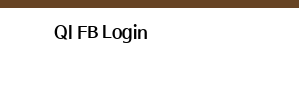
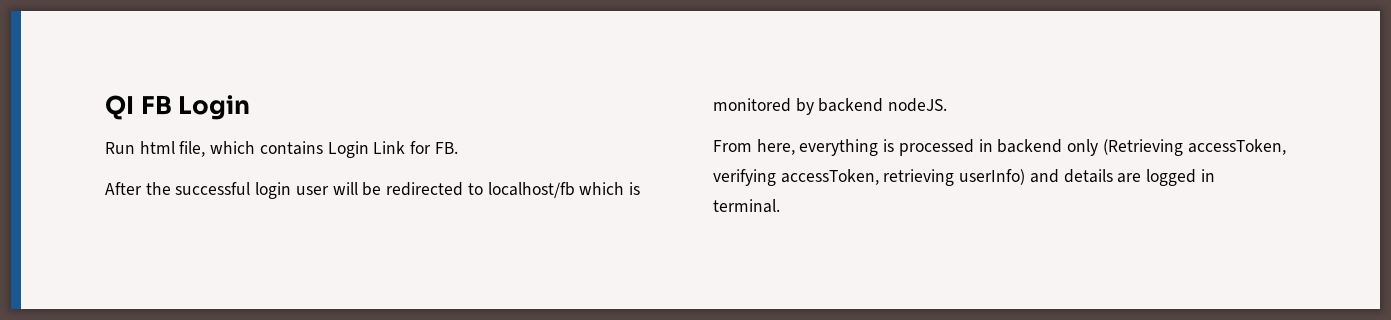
(149, 33) none -> [105,141,458,158] [105,182,640,199] [713,98,948,115] [713,139,1286,156] [713,169,1215,186] [713,199,780,213] // Run html file, which contains Login Link for FB. // After the successful login user will be redirected to localhost/fb which is monitored by backend nodeJS. // From here, everything is processed in backend only (Retrieving accessToken, verifying accessToken, retrieving userInfo) and details are logged in terminal.

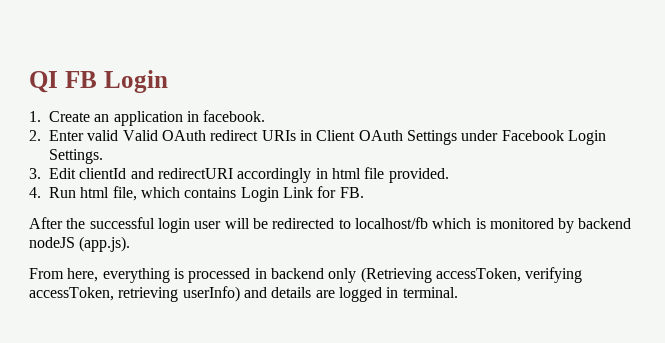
(251, 107) none -> [29,110,266,126] [29,130,606,145] [49,149,103,164] [29,167,449,183] [29,187,41,198] 1. Create an application in facebook. // 2. Enter valid Valid OAuth redirect URIs in Client OAuth Settings under Facebook Login Settings. // 3. Edit clientId and redirectURI accordingly in html file provided. // 4.
[888,98,948,112] nodeJS. -> [29,236,131,252] nodeJS (app.js).

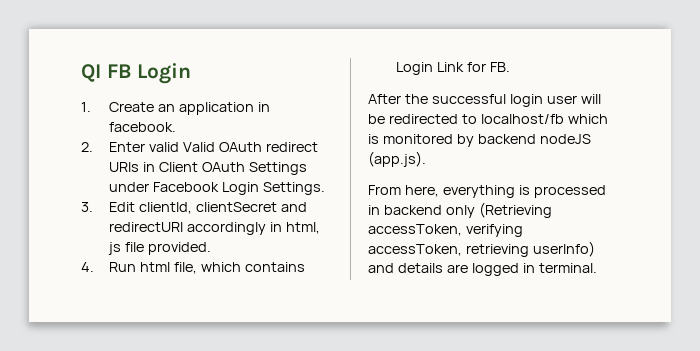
[79,168,127,179] clientId -> [139,202,277,214] clientId, clientSecret
[331,168,361,179] html -> [285,222,320,234] [108,242,122,255] html, js

